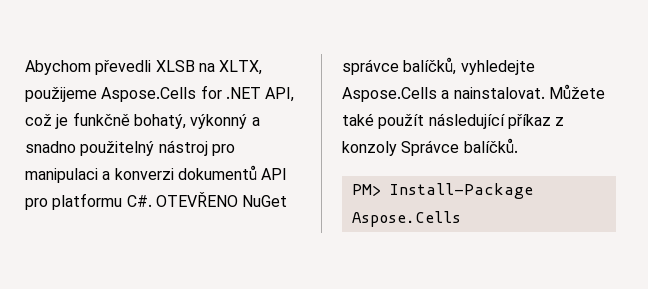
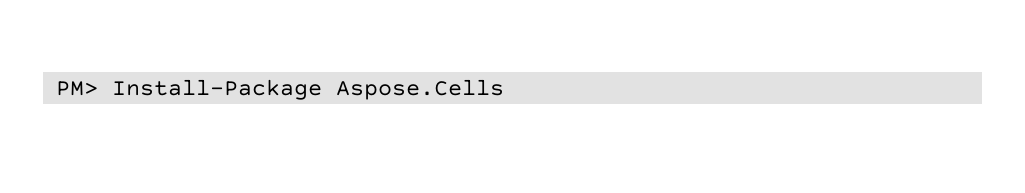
[25,60,263,75] [25,85,295,102] [25,112,260,129] [25,140,235,156] [25,165,288,183] [25,192,288,210] [342,57,535,75] [342,84,605,102] [342,113,565,129] [342,138,518,156] Abychom převedli XLSB na XLTX, použijeme Aspose.Cells for .NET API, což je funkčně bohatý, výkonný a snadno použitelný nástroj pro manipulaci a konverzi dokumentů API pro platformu C#. OTEVŘENO NuGet správce balíčků, vyhledejte Aspose.Cells a nainstalovat. Můžete také použít následující příkaz z konzoly Správce balíčků. // -> (55, 88) none

